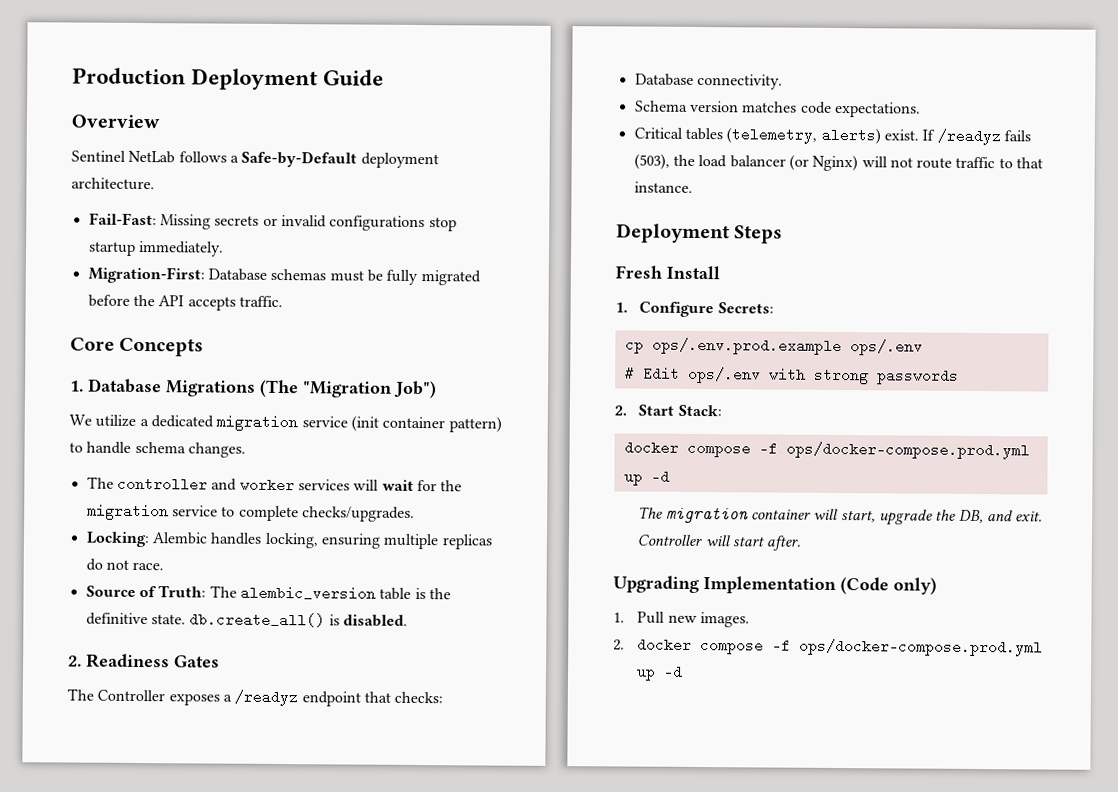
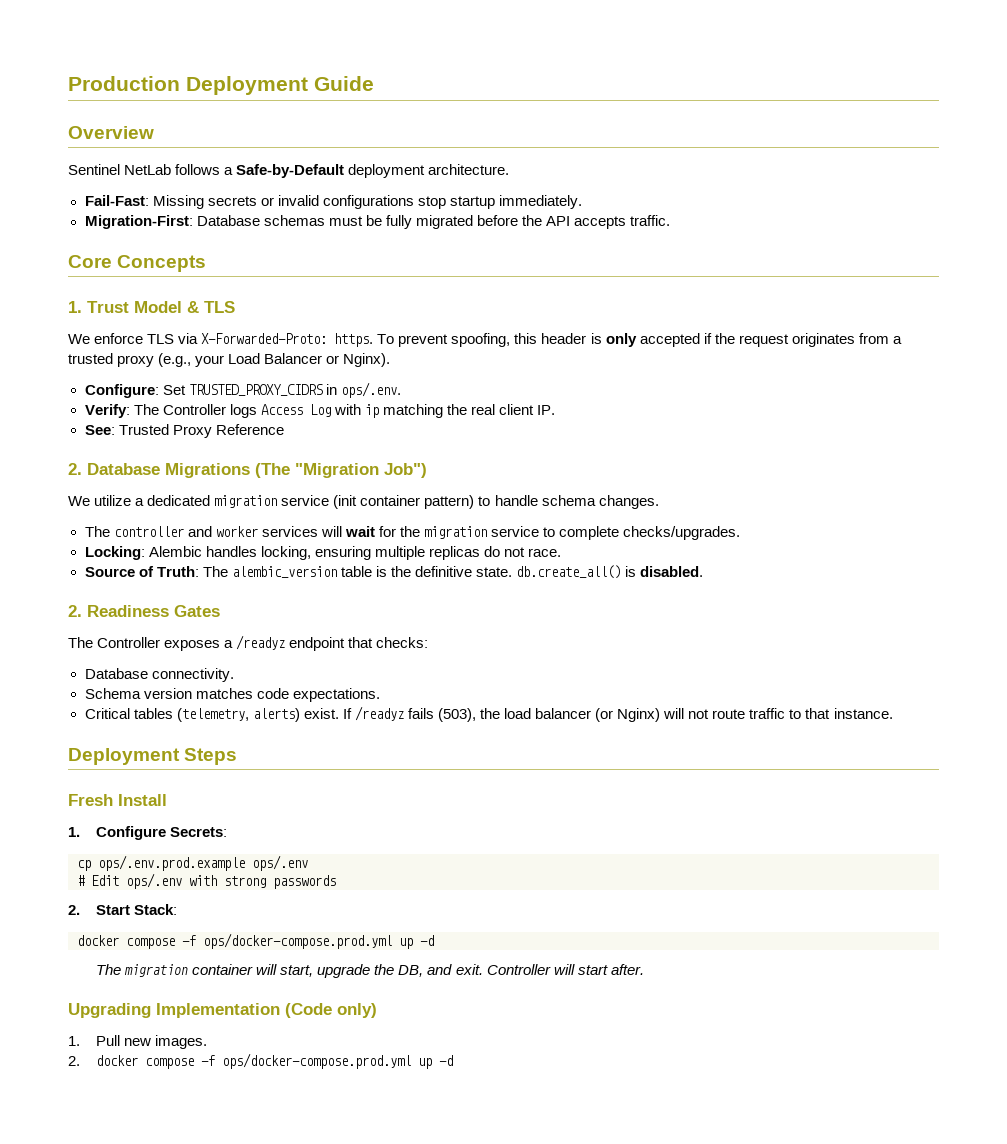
(84, 386) none -> [87,301,235,313] [68,333,902,347] [68,353,391,367] [84,382,401,398] [84,404,556,418] [84,424,284,438] [68,463,82,475] Trust Model & TLS // We enforce TLS via X-Forwarded-Proto: https. To prevent spoofing, this header is only accepted if the request originates from a trusted proxy (e.g., your Load Balancer or Nginx). // Configure: Set TRUSTED_PROXY_CIDRS in ops/.env. // Verify: The Controller logs Access Log with ip matching the real client IP. // See: Trusted Proxy Reference // 2.

